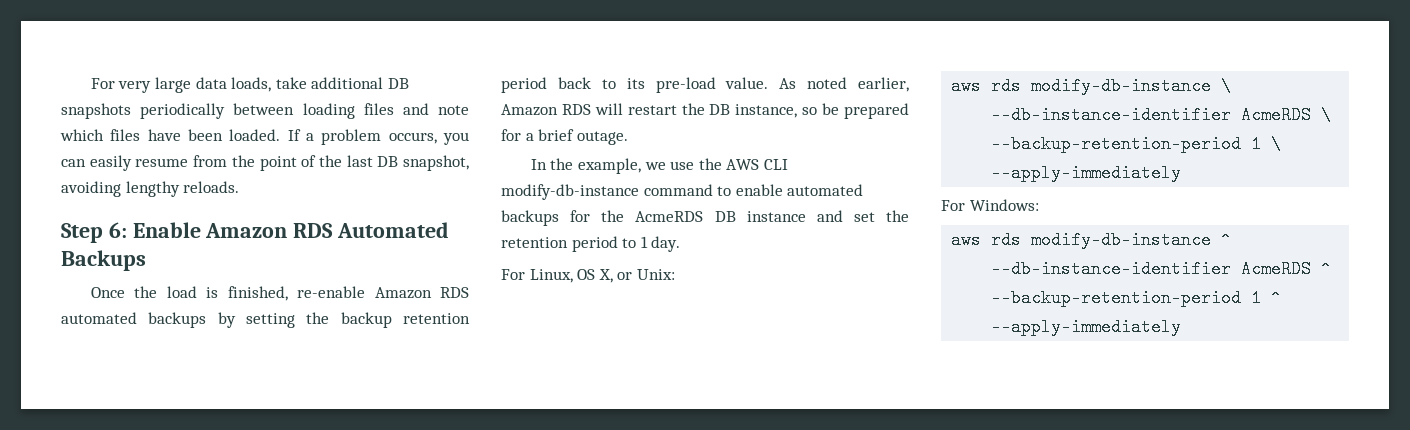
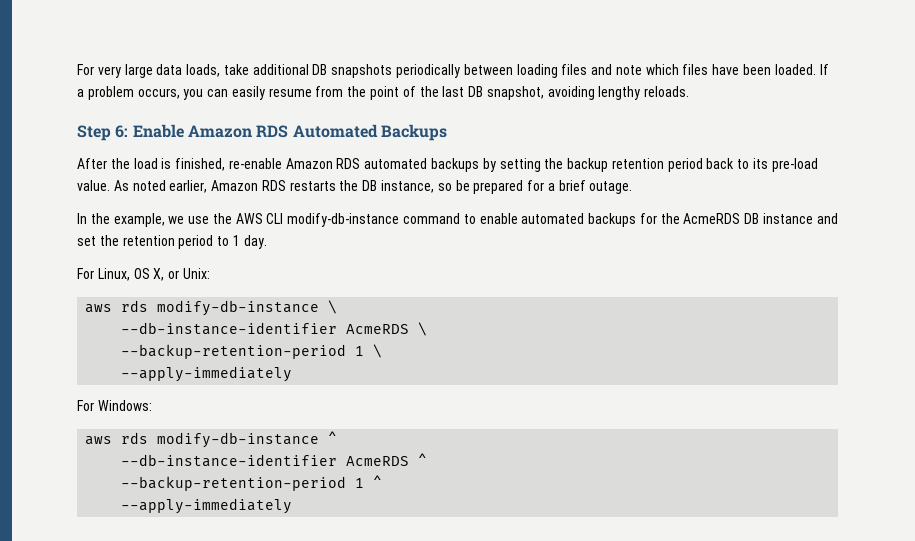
[90,287,125,298] Once -> [77,158,107,169] After
[594,103,677,115] will restart -> [289,181,336,191] restarts

